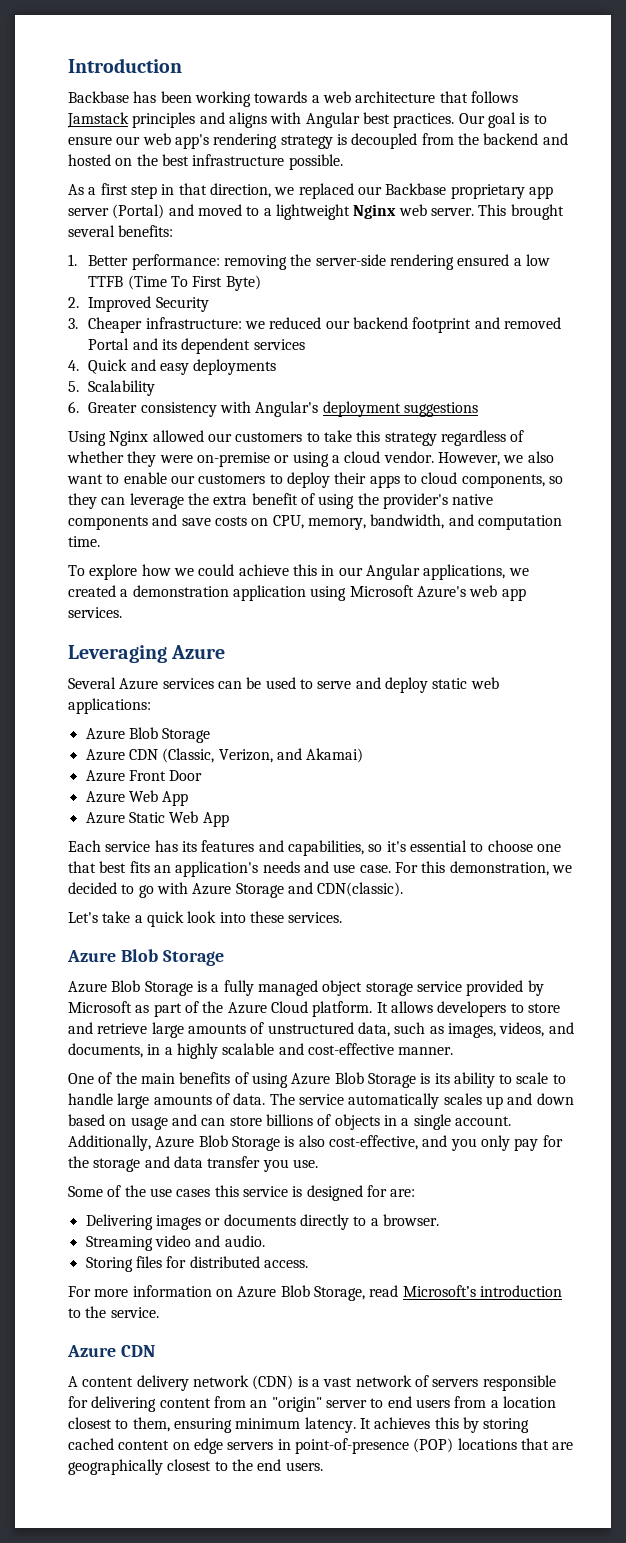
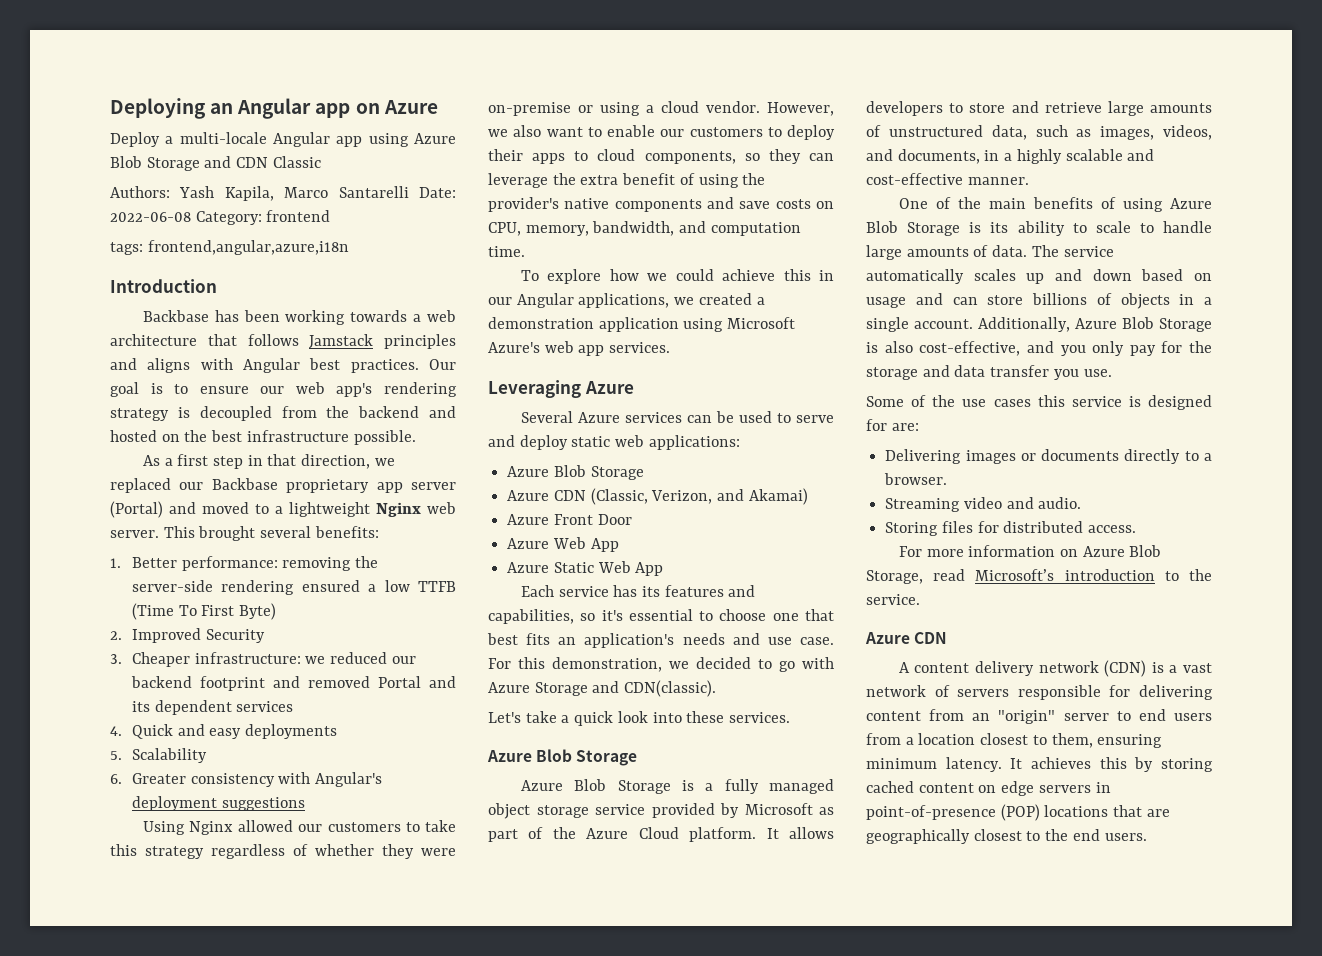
(68, 65) none -> [110,98,438,119] [110,132,456,147] [110,156,321,171] [110,186,456,201] [110,210,331,225] [110,240,349,255] Deploying an Angular app on Azure // Deploy a multi-locale Angular app using Azure Blob Storage and CDN Classic // Authors: Yash Kapila, Marco Santarelli Date: 2022-06-08 Category: frontend // tags: frontend,angular,azure,i18n //

